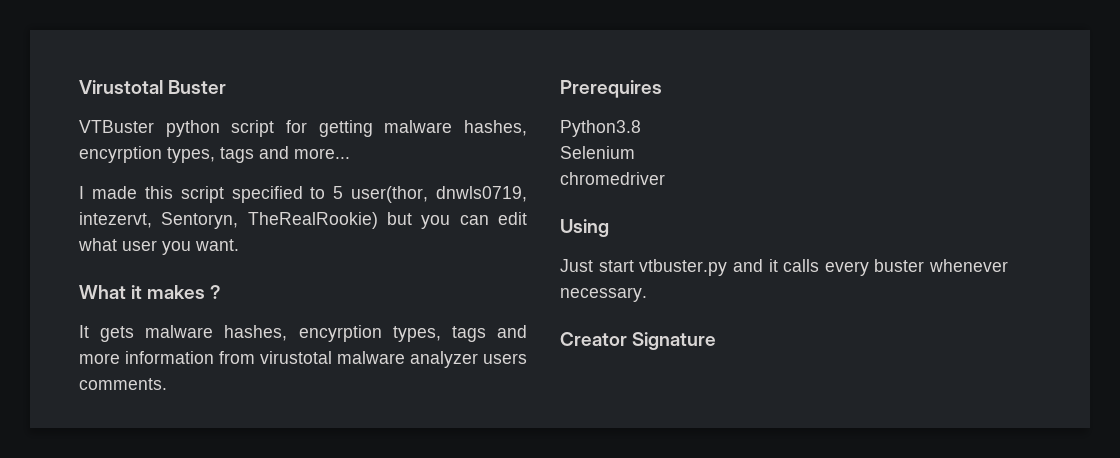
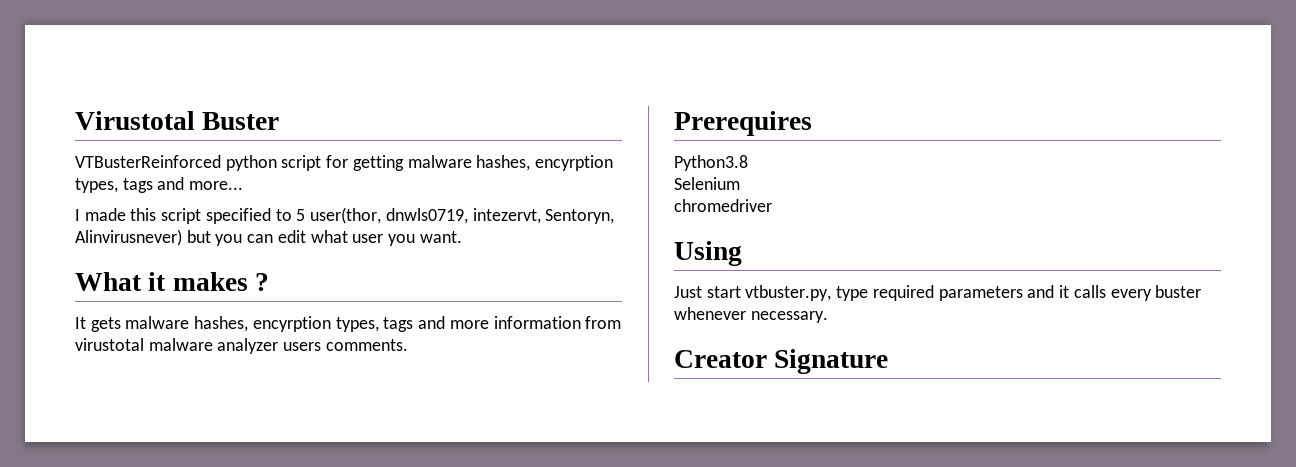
[79,120,154,133] VTBuster -> [75,155,221,168] VTBusterReinforced
[247,212,378,229] TheRealRookie) -> [75,229,182,246] Alinvirusnever)
[639,259,728,276] vtbuster.py -> [745,285,1023,301] vtbuster.py, type required parameters

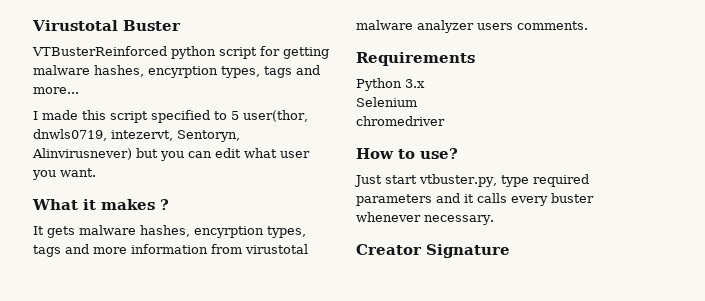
[674,111,812,136] [674,155,748,171] Prerequires // Python3.8 -> [356,52,475,66] [356,78,425,91] Requirements // Python 3.x
[674,241,742,266] Using -> [356,148,458,159] How to use?

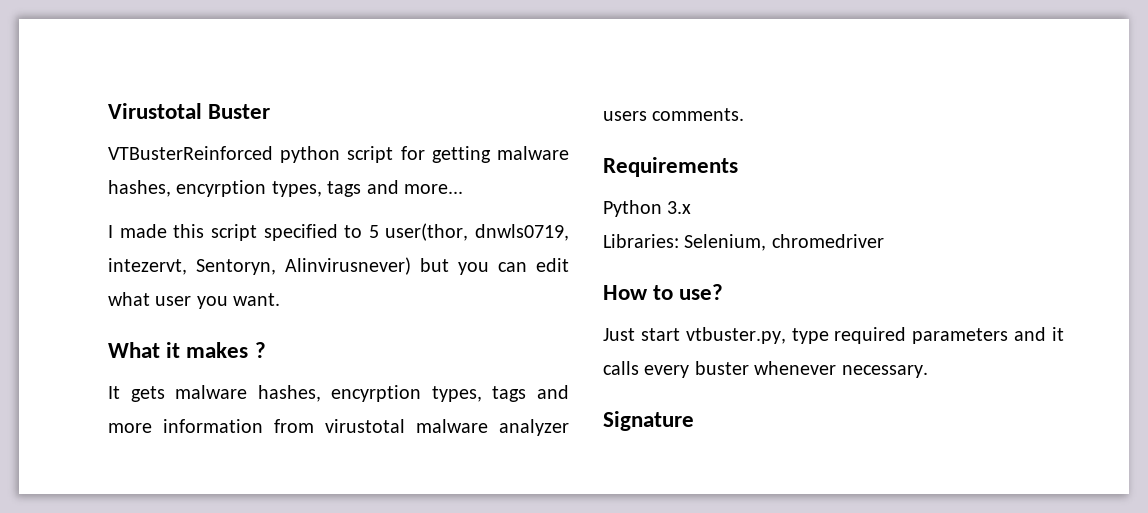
[356,97,417,107] Selenium // -> [603,234,767,251] Libraries: Selenium,
[356,244,422,255] Creator -> (928, 371) none

